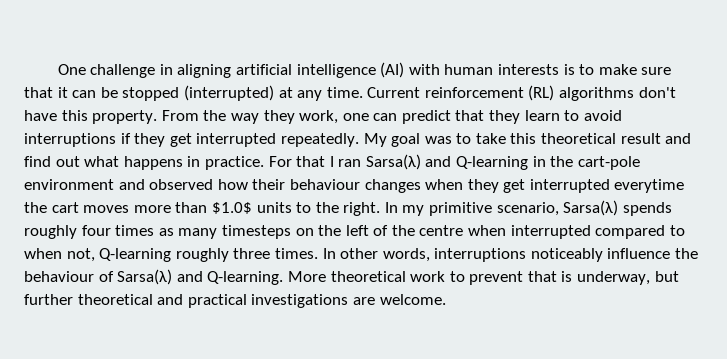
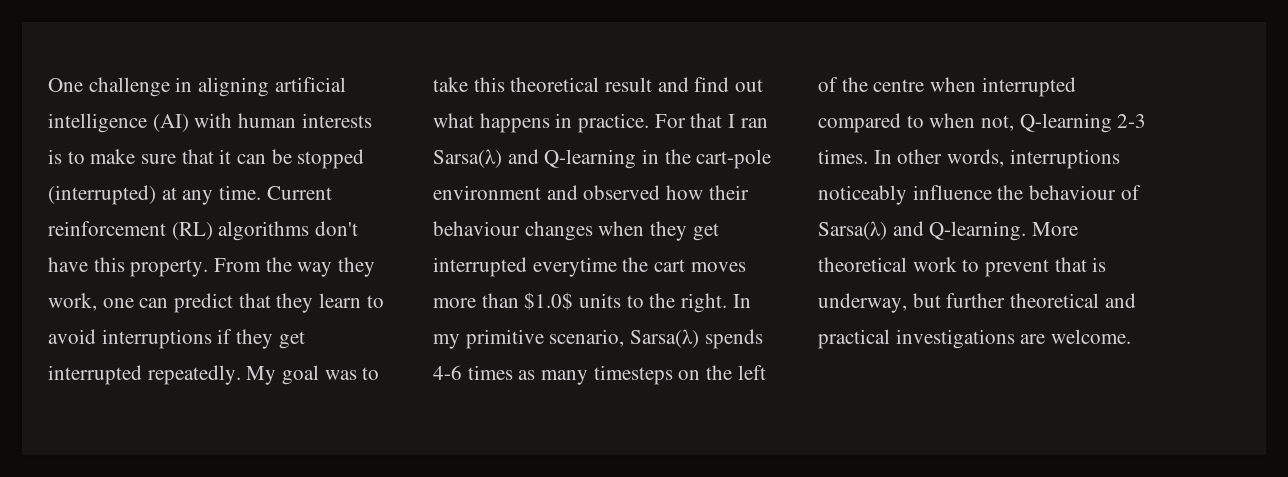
[24,225,111,239] roughly four -> [433,365,462,380] 4-6
[175,248,271,262] roughly three -> [1117,114,1147,128] 2-3

